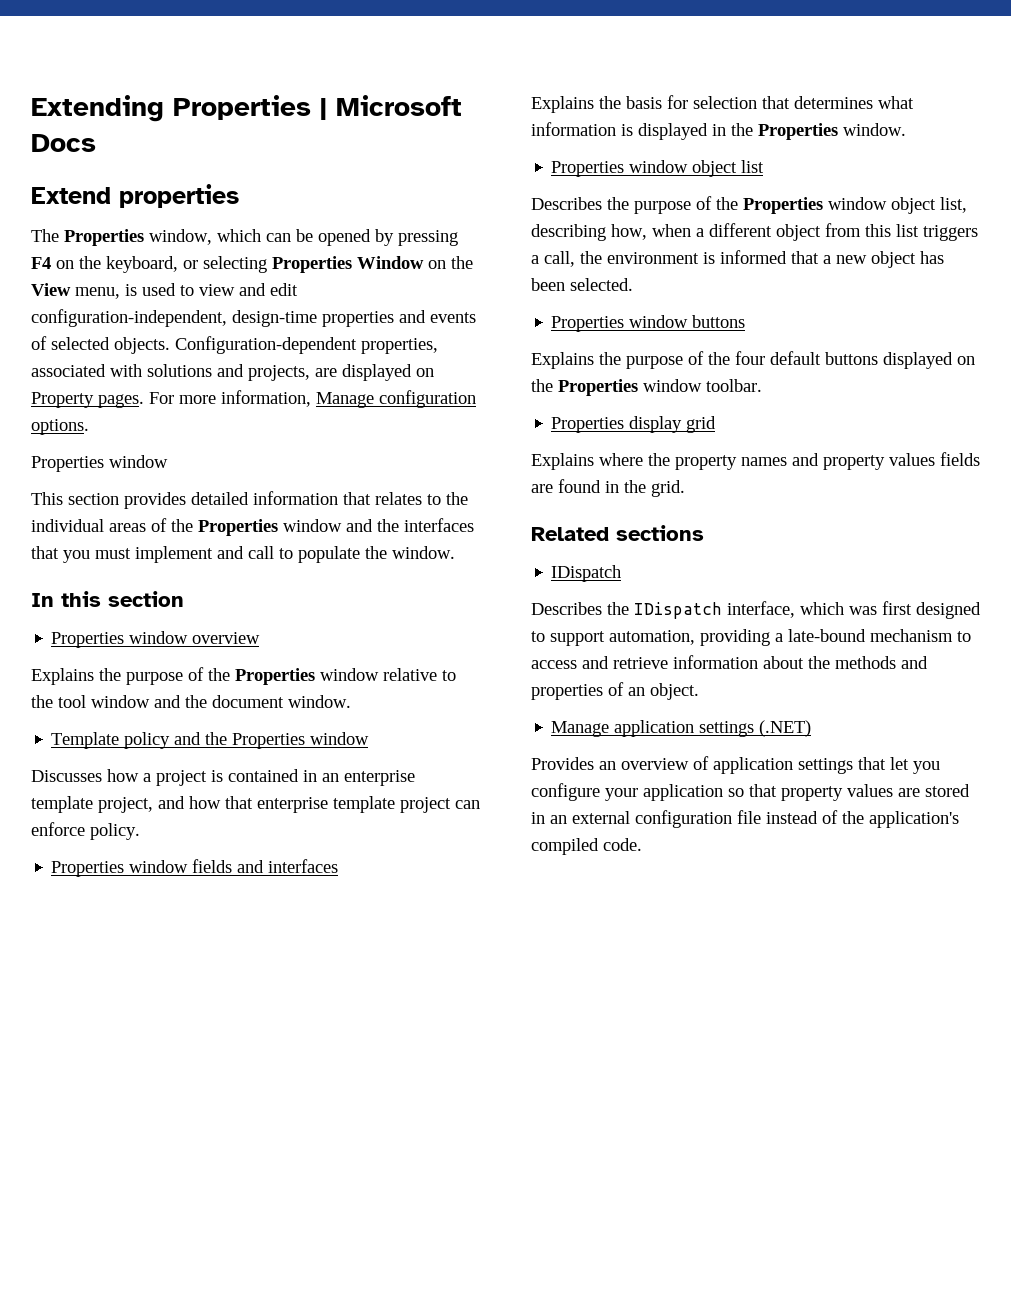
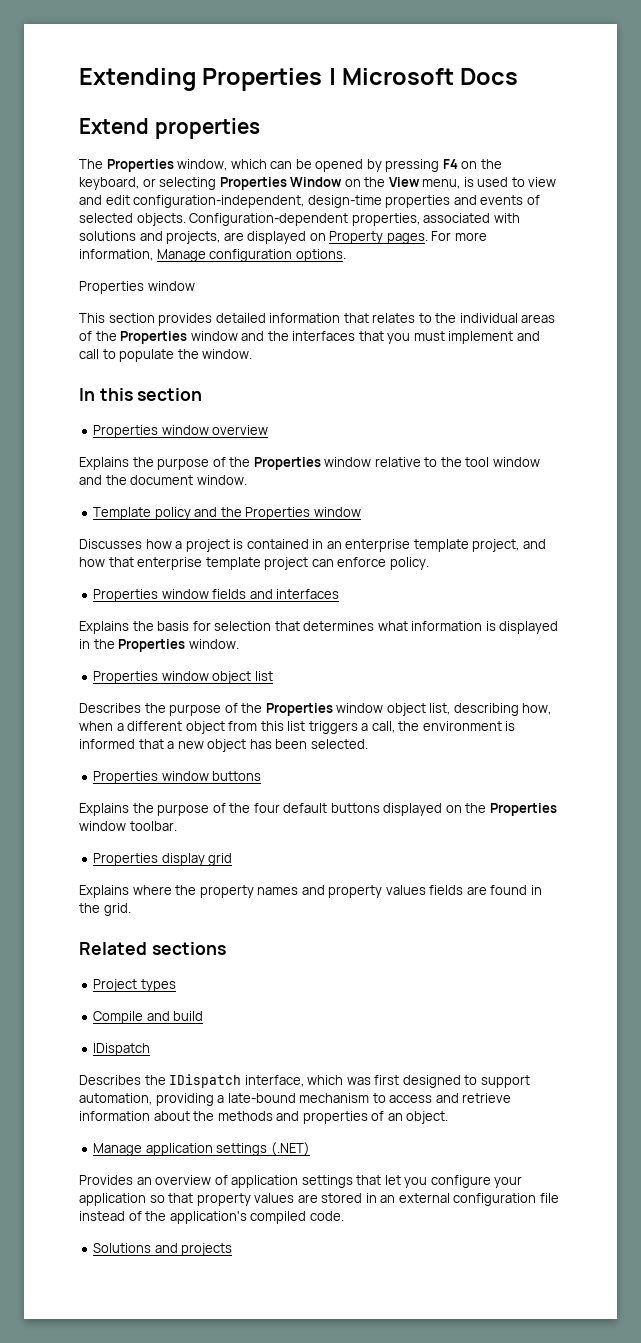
(704, 533) none -> [93,979,176,992] [93,1011,204,1024] // Project types // Compile and build
(642, 844) none -> [93,1243,233,1256] // Solutions and projects

